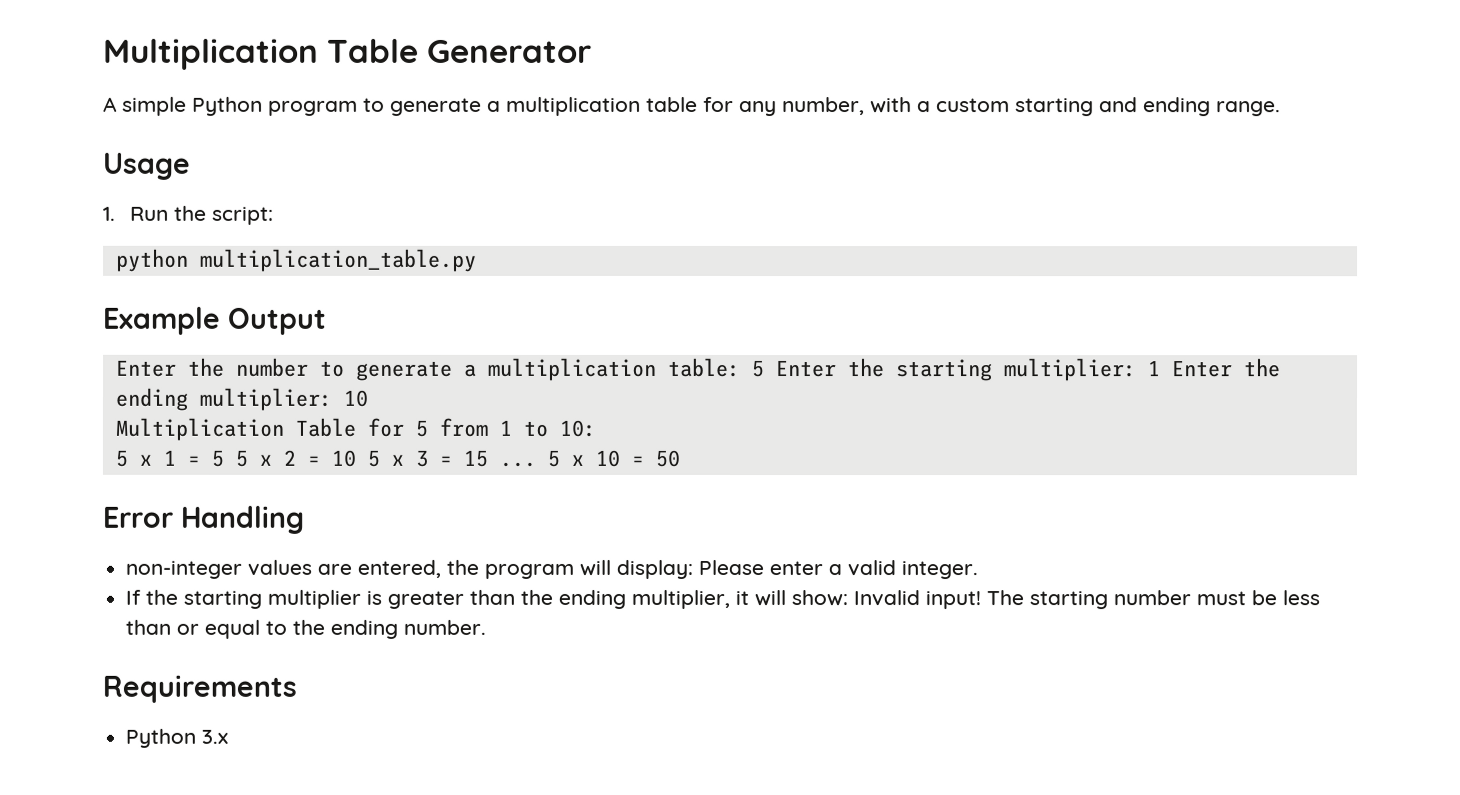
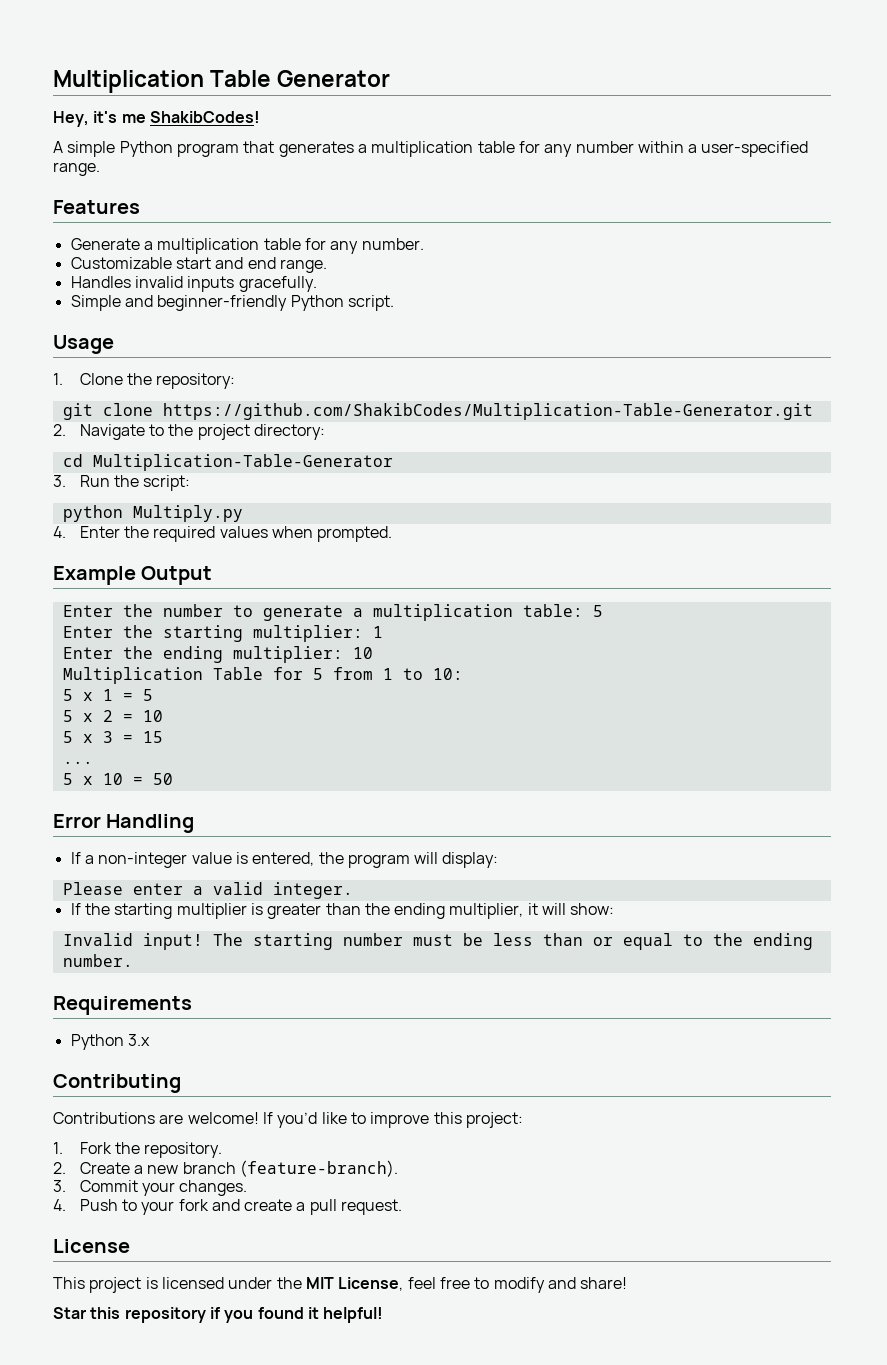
(592, 51) none -> [53,111,260,127] // Hey, it's me ShakibCodes!
[363,96,1281,117] [103,152,191,180] [103,205,275,225] [115,248,477,272] to generate a multiplication table for any number, with a custom starting and ending range. // Usage // 1. Run the script: // python multiplication_table.py -> [243,141,809,157] [53,162,100,176] [53,200,140,214] [70,238,424,254] [70,257,327,273] [70,276,317,292] [70,295,394,311] [53,335,114,354] [53,373,236,389] [62,403,813,420] [53,424,325,440] [62,454,393,471] [53,475,191,491] [62,505,243,522] [53,526,393,542] that generates a multiplication table for any number within a user-specified range. // Features // Generate a multiplication table for any number. // Customizable start and end range. // Handles invalid inputs gracefully. // Simple and beginner-friendly Python script. // Usage // 1. Clone the repository: // git clone https://github.com/ShakibCodes/Multiplication-Table-Generator.git // 2. Navigate to the project directory: // cd Multiplication-Table-Generator // 3. Run the script: // python Multiply.py // 4. Enter the required values when prompted.
(765, 369) none -> (603, 611) //
(1161, 368) none -> (383, 632) //
(224, 458) none -> (153, 695) //
(356, 458) none -> (163, 716) //
(488, 458) none -> (163, 737) //
(536, 464) none -> (93, 762) //
[125,559,353,579] non-integer values are -> [70,852,248,868] If a non-integer value is
(694, 569) none -> (499, 860) //
(849, 598) none -> (615, 909) //
(229, 736) none -> [53,1074,181,1093] [53,1112,523,1128] [53,1142,223,1158] [53,1160,398,1177] [53,1180,248,1196] [53,1199,403,1215] [53,1239,130,1253] [53,1277,628,1293] [53,1307,384,1323] // Contributing // Contributions are welcome! If you’d like to improve this project: // 1. Fork the repository. // 2. Create a new branch (feature-branch). // 3. Commit your changes. // 4. Push to your fork and create a pull request. // License // This project is licensed under the MIT License, feel free to modify and share! // Star this repository if you found it helpful!

